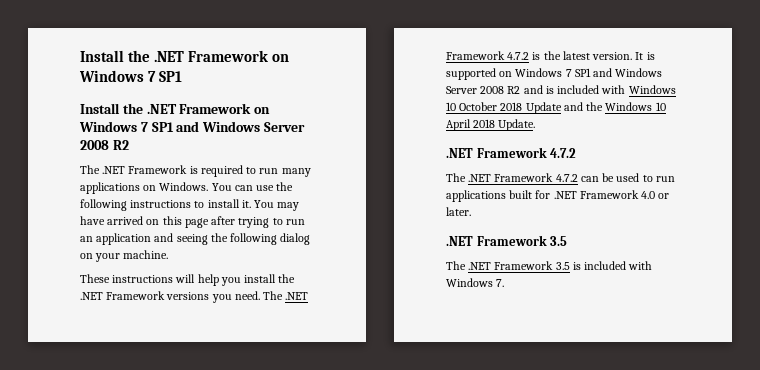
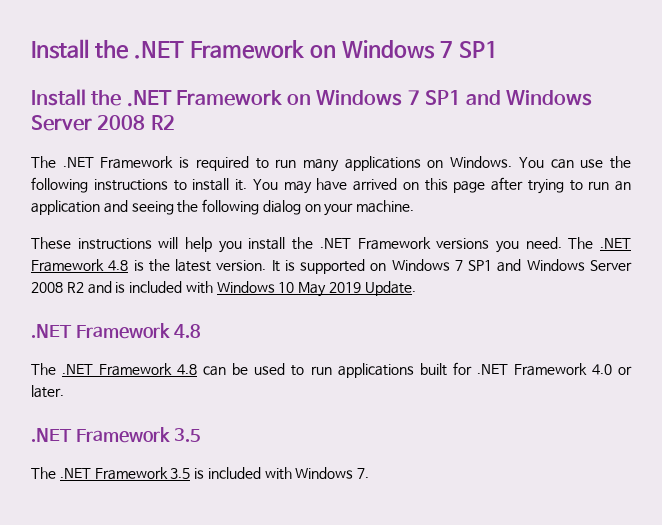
[507,52,530,60] 4.7.2 -> [108,260,129,271] 4.8
[459,102,666,114] [446,119,496,131] October 2018 Update and the Windows 10 April 2018 -> [298,282,362,297] May 2019
[550,148,577,158] [446,173,578,182] 4.7.2 // The .NET Framework 4.7.2 -> [174,324,202,338] [31,363,198,376] 4.8 // The .NET Framework 4.8

